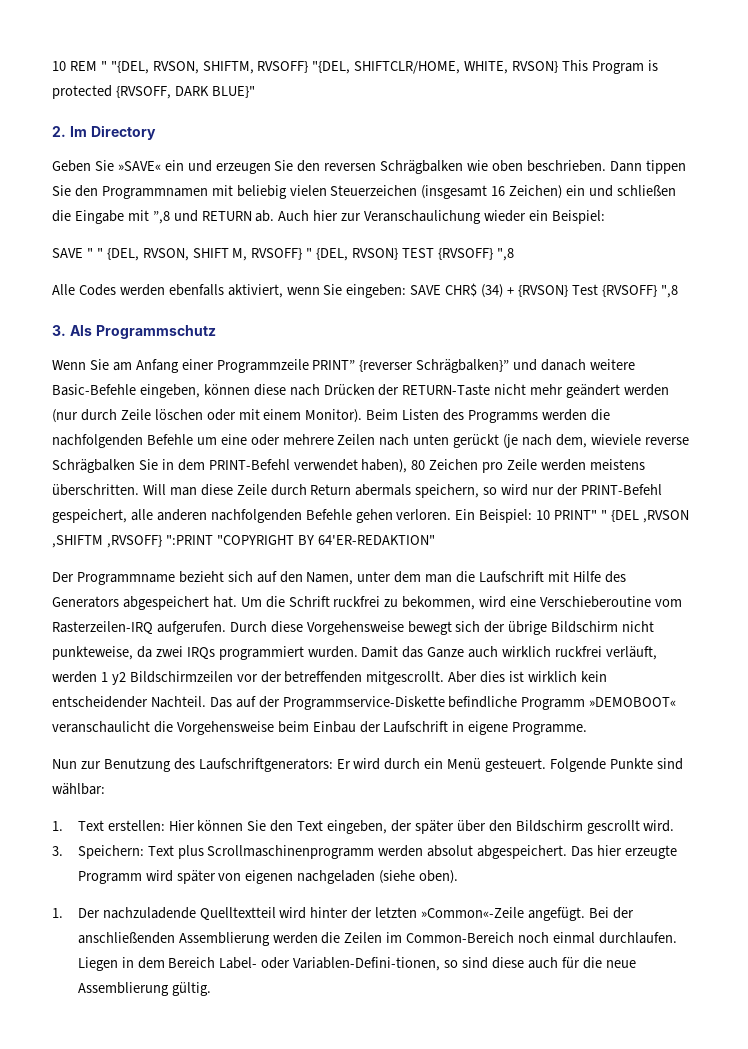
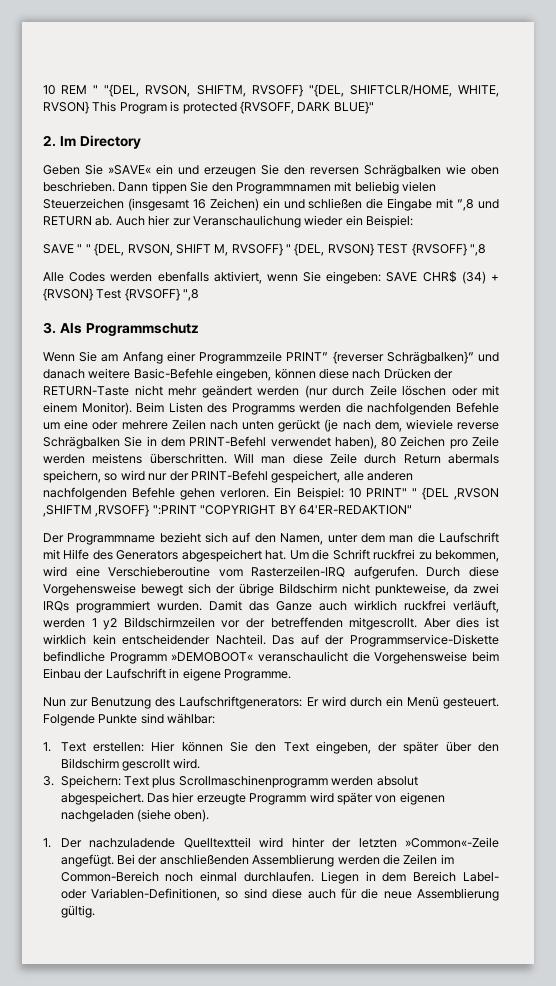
[293,957,441,971] Variablen-Defini-tionen, -> [91,888,221,901] Variablen-Definitionen,

